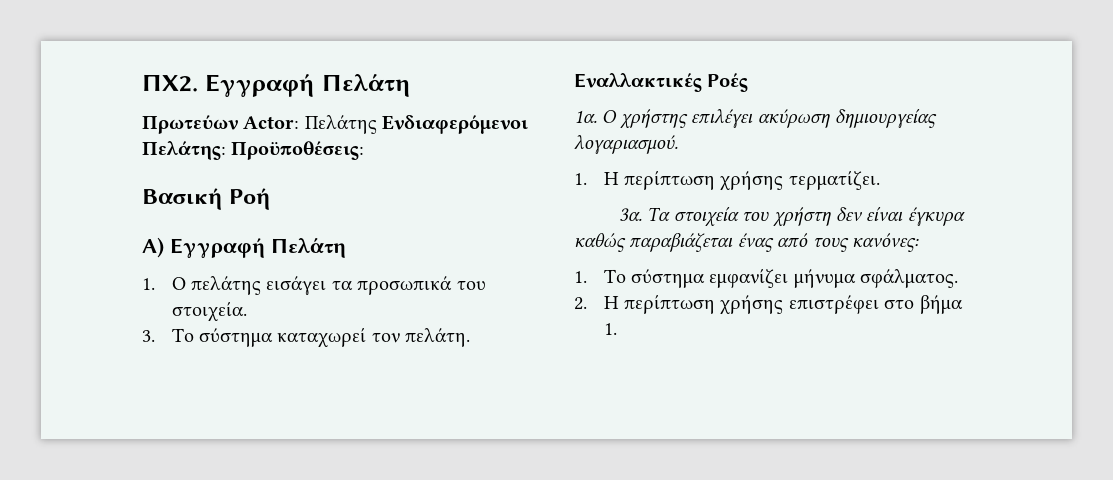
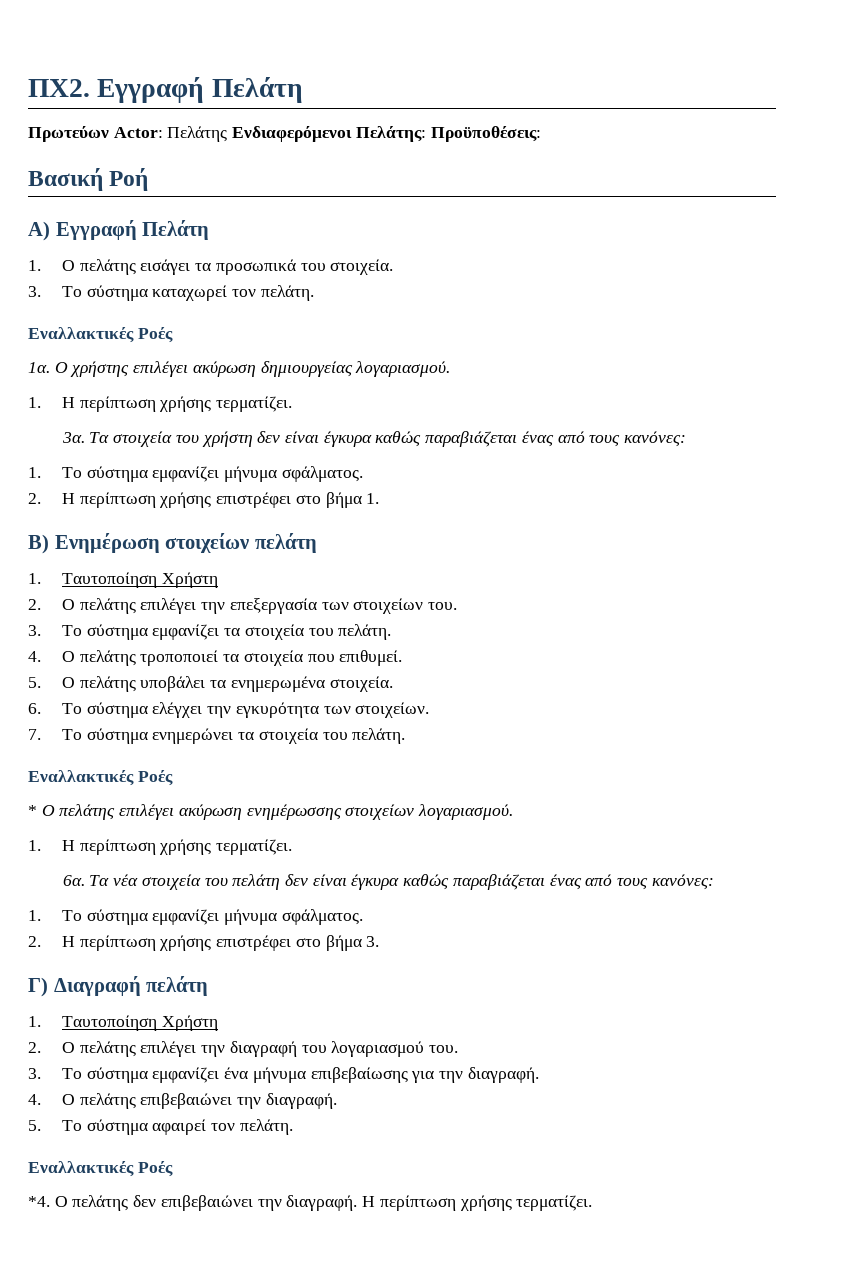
(617, 329) none -> [28,533,317,554] [28,572,218,588] [28,598,458,614] [28,624,392,640] [28,650,403,666] [28,676,393,692] [28,702,430,718] [28,728,406,744] [28,770,173,786] [28,804,514,820] [28,839,293,855] [62,874,714,890] [28,909,363,925] [28,935,380,951] [28,976,209,997] [28,1015,218,1031] [28,1041,459,1057] [28,1067,539,1083] [28,1093,337,1109] [28,1119,293,1135] [28,1161,173,1177] [28,1195,593,1211] // Β) Ενημέρωση στοιχείων πελάτη // 1. Ταυτοποίηση Χρήστη // 2. Ο πελάτης επιλέγει την επεξεργασία των στοιχείων του. // 3. Το σύστημα εμφανίζει τα στοιχεία του πελάτη. // 4. Ο πελάτης τροποποιεί τα στοιχεία που επιθυμεί. // 5. Ο πελάτης υποβάλει τα ενημερωμένα στοιχεία. // 6. Το σύστημα ελέγχει την εγκυρότητα των στοιχείων. // 7. Το σύστημα ενημερώνει τα στοιχεία του πελάτη. // Εναλλακτικές Ροές // * Ο πελάτης επιλέγει ακύρωση ενημέρωσσης στοιχείων λογαριασμού. // 1. Η περίπτωση χρήσης τερματίζει. // 6α. Τα νέα στοιχεία του πελάτη δεν είναι έγκυρα καθώς παραβιάζεται ένας από τους κανόνες: // 1. Το σύστημα εμφανίζει μήνυμα σφάλματος. // 2. Η περίπτωση χρήσης επιστρέφει στο βήμα 3. // Γ) Διαγραφή πελάτη // 1. Ταυτοποίηση Χρήστη // 2. Ο πελάτης επιλέγει την διαγραφή του λογαριασμού του. // 3. Το σύστημα εμφανίζει ένα μήνυμα επιβεβαίωσης για την διαγραφή. // 4. Ο πελάτης επιβεβαιώνει την διαγραφή. // 5. Το σύστημα αφαιρεί τον πελάτη. // Εναλλακτικές Ροές // *4. Ο πελάτης δεν επιβεβαιώνει την διαγραφή. Η περίπτωση χρήσης τερματίζει.

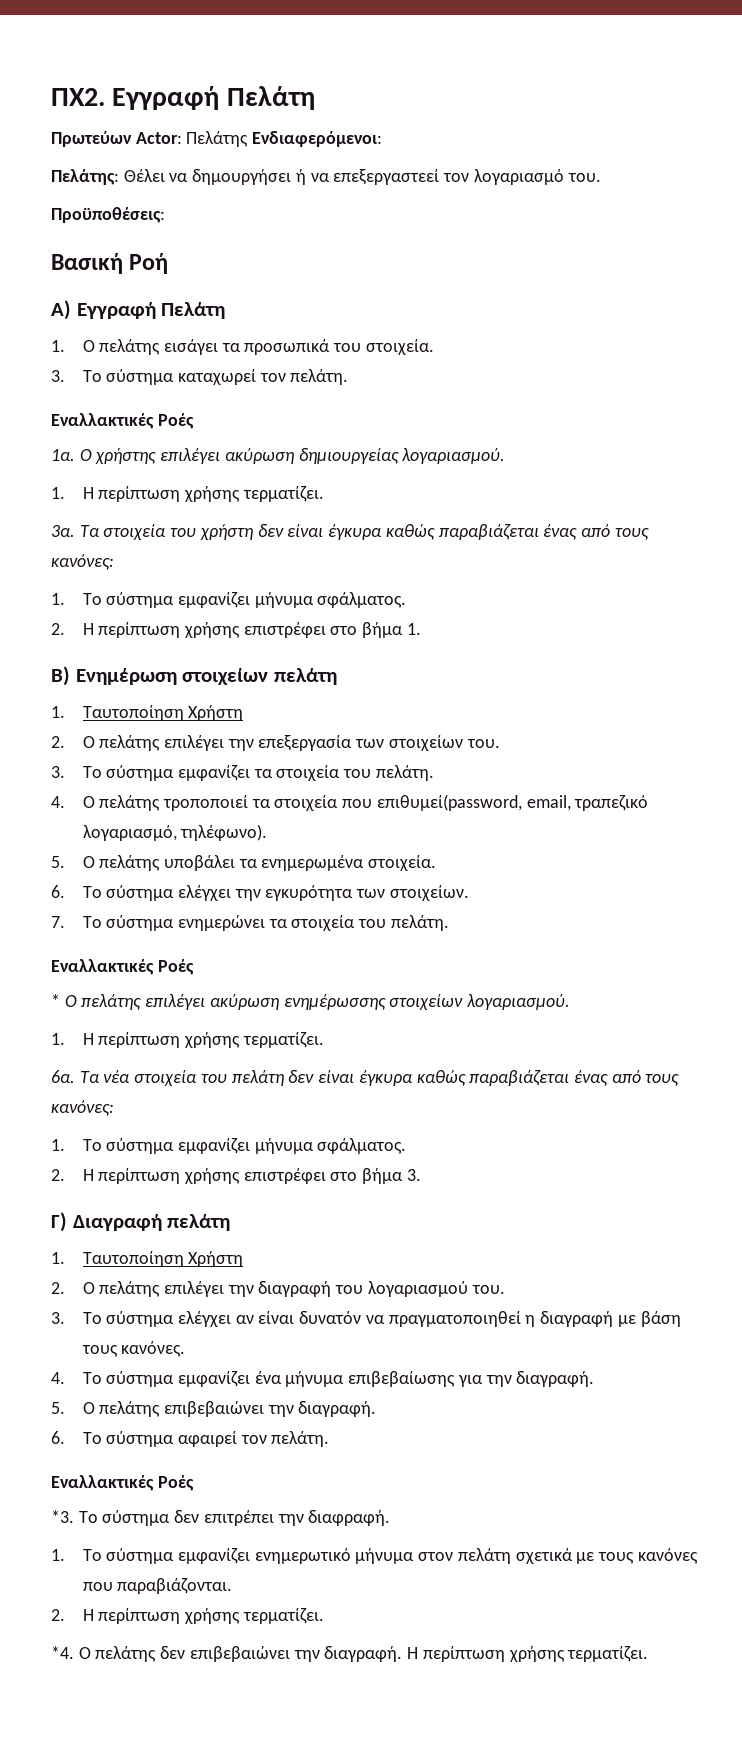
[232,126,426,142] Ενδιαφερόμενοι Πελάτης: -> [252,131,383,147] [51,169,601,185] Ενδιαφερόμενοι: // Πελάτης: Θέλει να δημουργήσει ή να επεξεργαστεεί τον λογαριασμό του. //
[339,650,403,666] επιθυμεί. -> [376,794,649,811] [82,824,268,841] επιθυμεί(password, email, τραπεζικό λογαριασμό, τηλέφωνο).
(148, 1075) none -> [177,1311,681,1327] [81,1341,186,1357] [51,1371,175,1387] ελέγχει αν είναι δυνατόν να πραγματοποιηθεί η διαγραφή με βάση τους κανόνες. // 4. Το σύστημα
[28,1094,41,1105] 4. -> [51,1402,65,1414] 5.
[28,1120,41,1131] 5. -> [51,1431,65,1444] 6.
(173, 1169) none -> [51,1510,391,1526] [51,1548,698,1564] [82,1578,233,1594] [51,1608,324,1624] // *3. Το σύστημα δεν επιτρέπει την διαφραφή. // 1. Το σύστημα εμφανίζει ενημερωτικό μήνυμα στον πελάτη σχετικά με τους κανόνες που παραβιάζονται. // 2. Η περίπτωση χρήσης τερματίζει.

